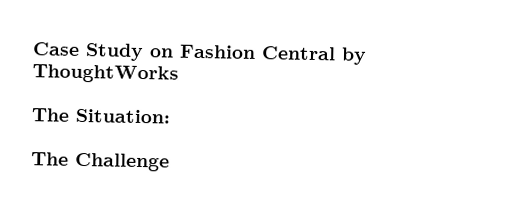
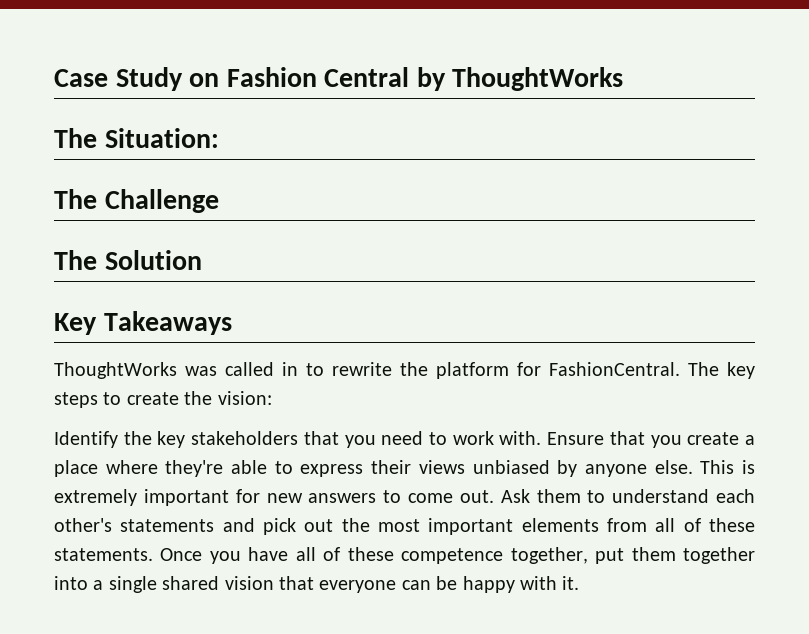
(170, 162) none -> [54,250,202,270] [54,311,232,335] [54,362,755,379] [54,391,272,408] [54,431,755,448] [54,460,755,477] [54,489,756,506] [54,518,756,535] [54,547,756,564] [54,576,580,593] // The Solution // Key Takeaways // ThoughtWorks was called in to rewrite the platform for FashionCentral. The key steps to create the vision: // Identify the key stakeholders that you need to work with. Ensure that you create a place where they're able to express their views unbiased by anyone else. This is extremely important for new answers to come out. Ask them to understand each other's statements and pick out the most important elements from all of these statements. Once you have all of these competence together, put them together into a single shared vision that everyone can be happy with it.

